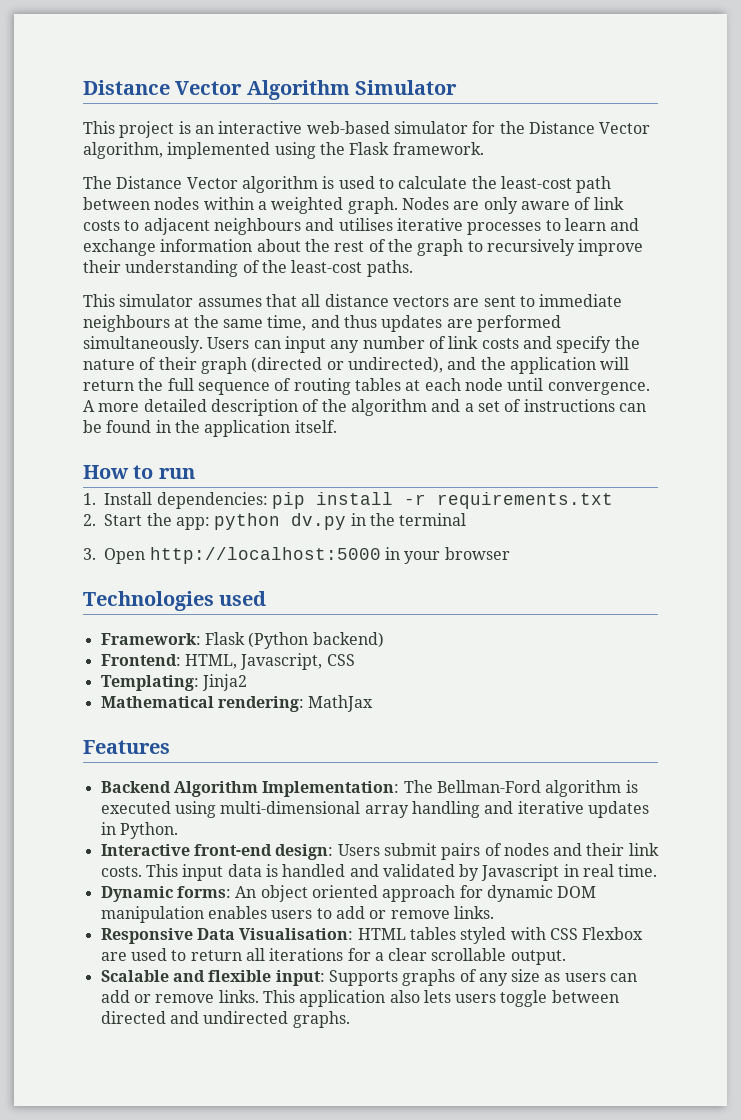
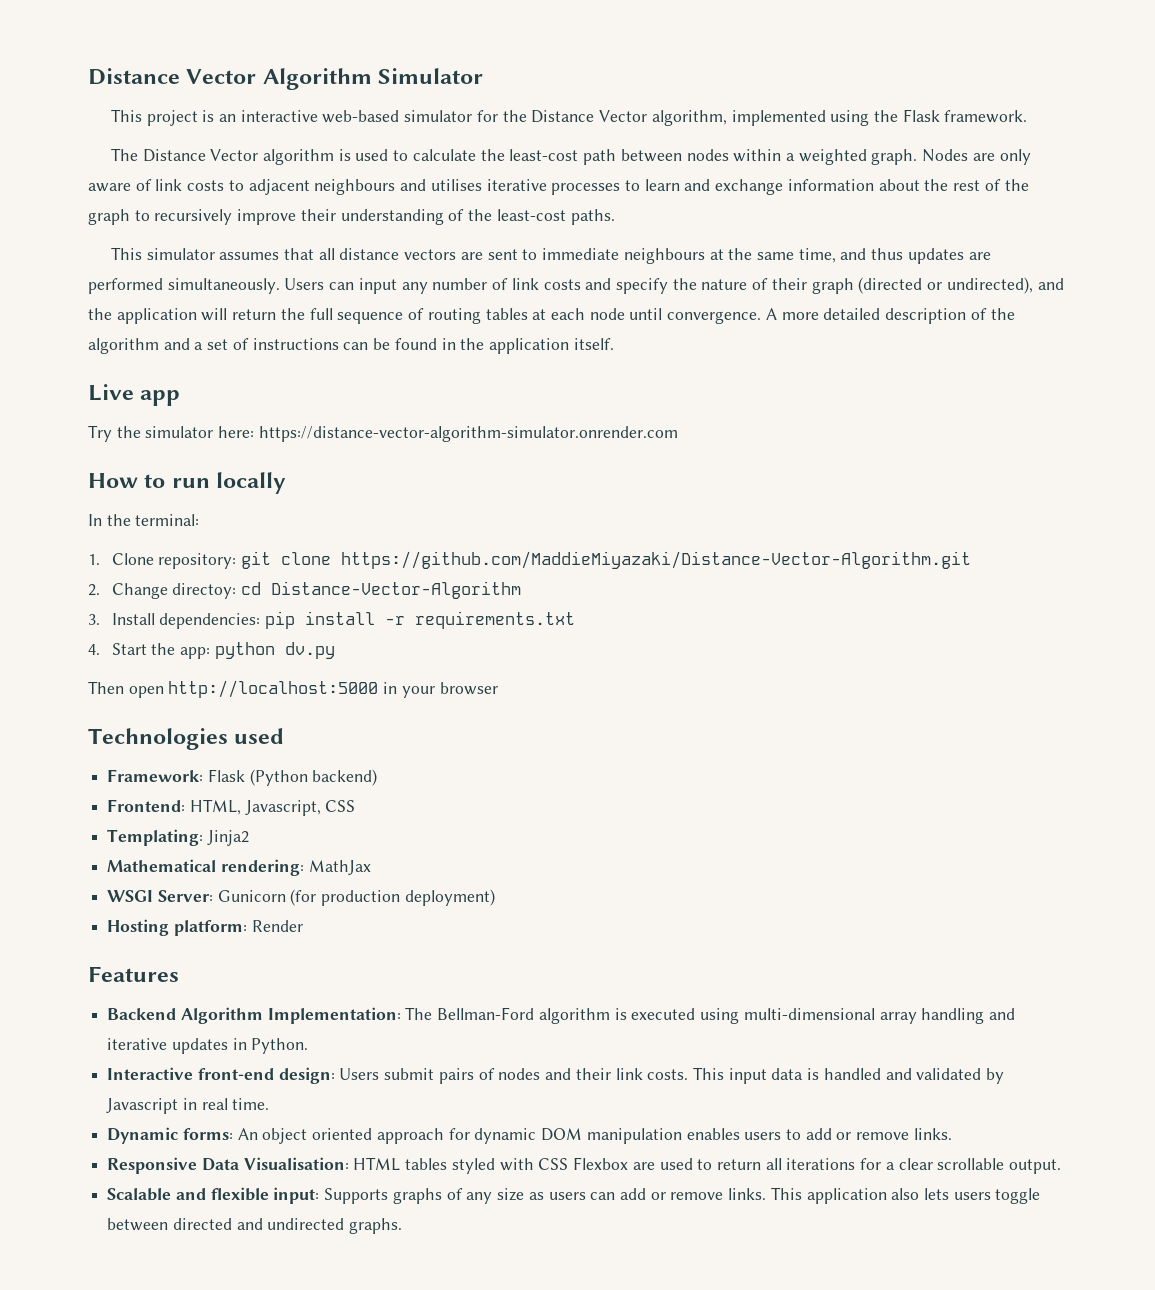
[83,465,195,479] [83,493,96,505] How to run // 1. -> [88,384,181,406] [88,425,678,442] [88,472,287,494] [88,514,200,526] [88,551,971,569] [88,581,521,599] [88,614,100,625] Live app // Try the simulator here: https://distance-vector-algorithm-simulator.onrender.com // How to run locally // In the terminal: // 1. Clone repository: git clone https://github.com/MaddieMiyazaki/Distance-Vector-Algorithm.git // 2. Change directoy: cd Distance-Vector-Algorithm // 3.
[83,514,96,526] 2. -> [88,644,100,655] 4.
[350,513,467,526] [83,548,146,564] in the terminal // 3. Open -> [88,681,164,698] // Then open
(374, 703) none -> [107,889,495,906] [107,919,303,936] // WSGI Server: Gunicorn (for production deployment) // Hosting platform: Render

